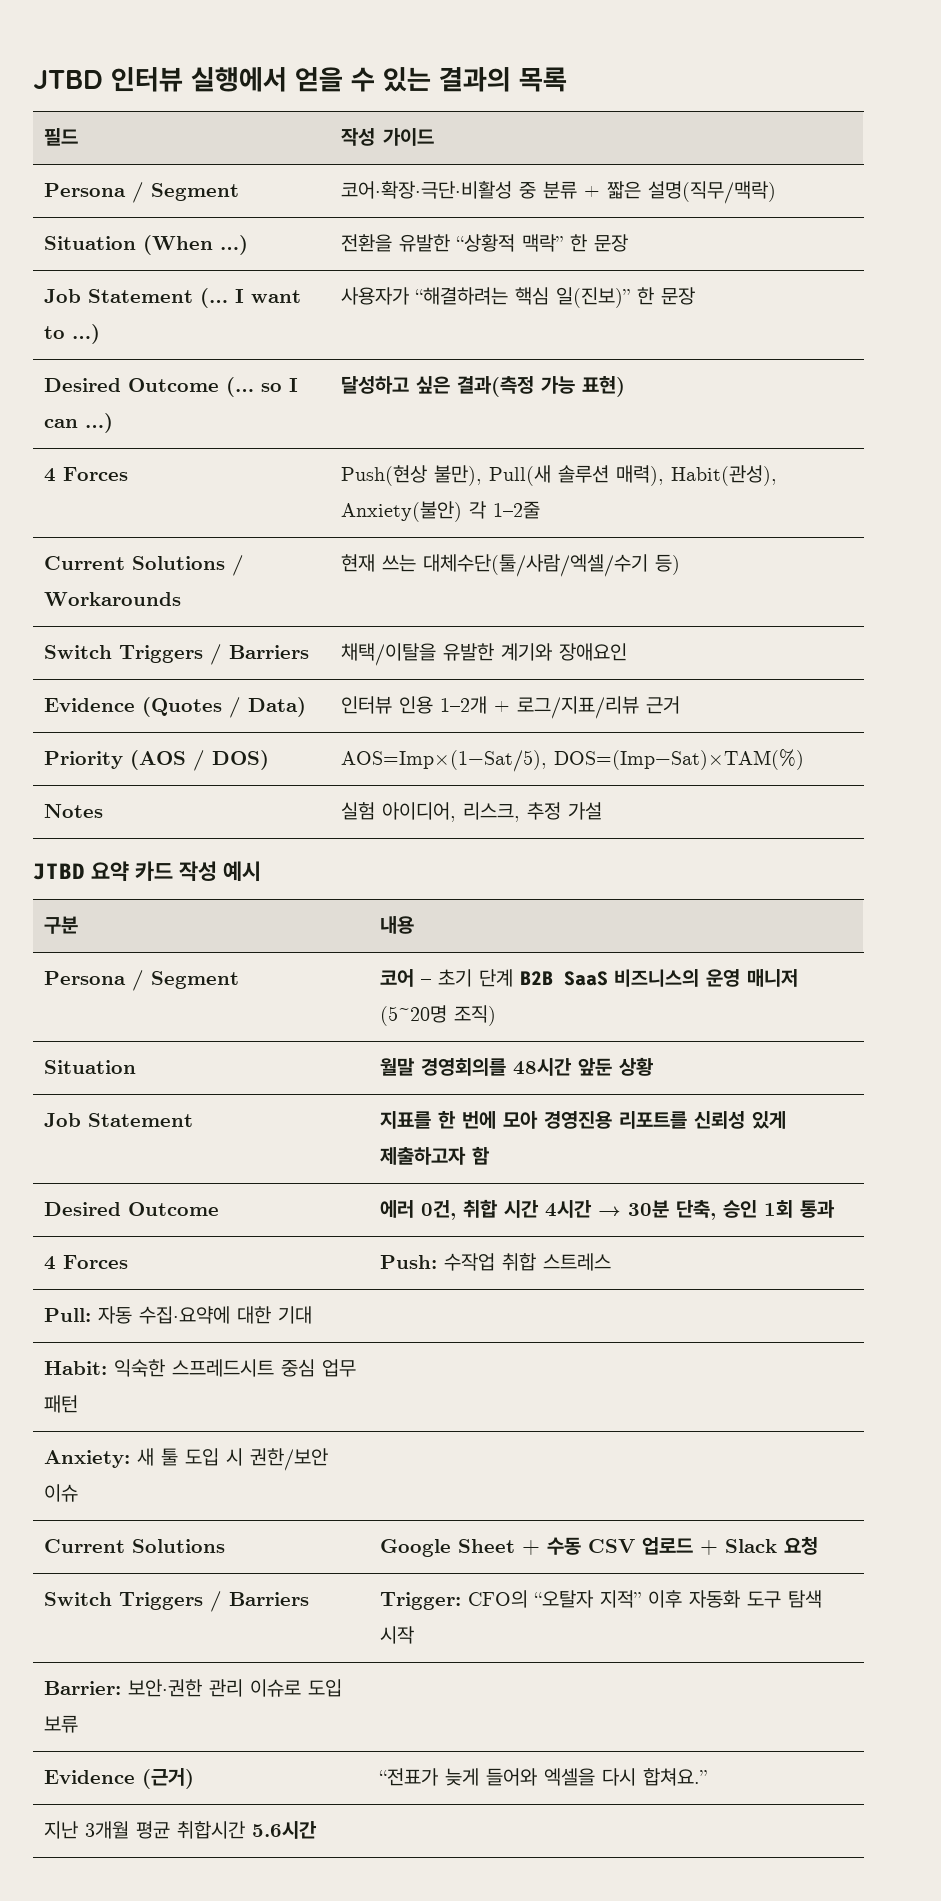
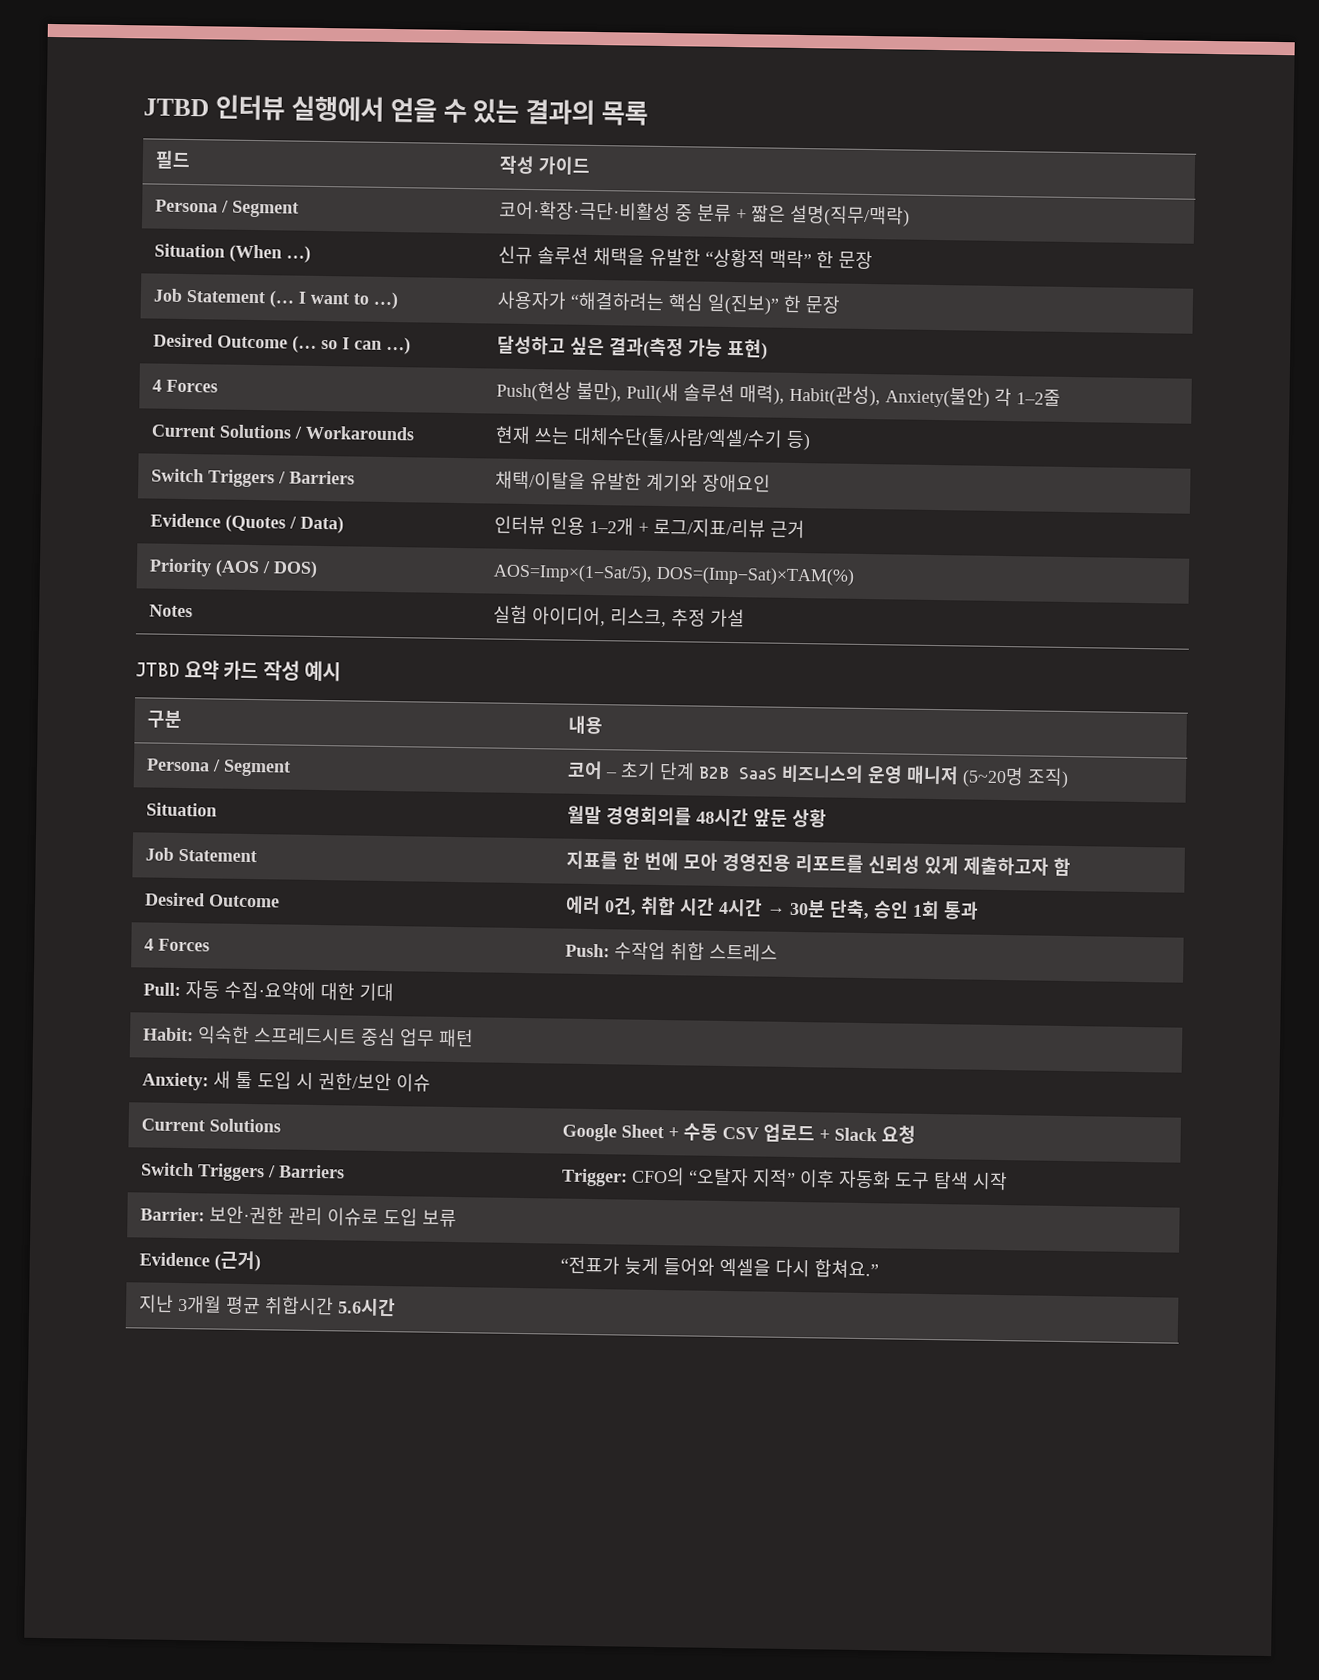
[341,234,393,252] 전환을 -> [497,245,645,266] 신규 솔루션 채택을

